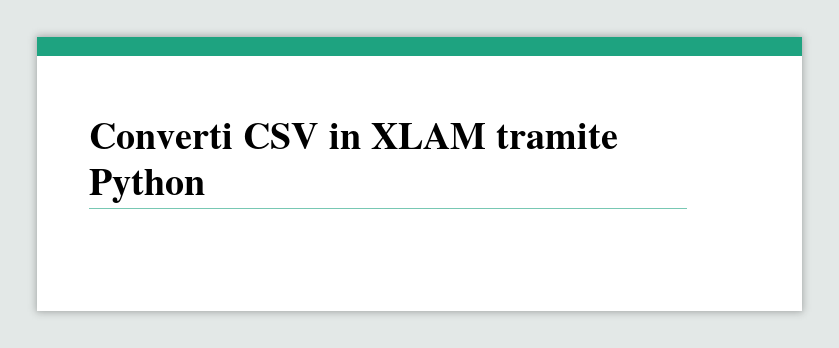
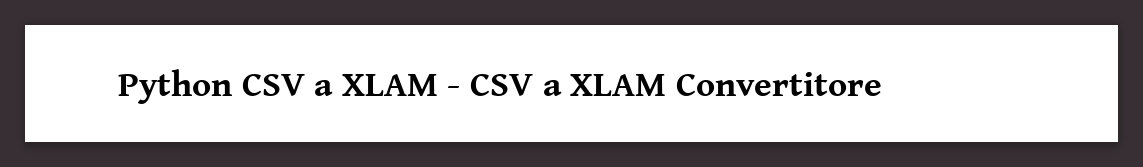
[89,123,619,149] [89,169,205,203] Converti CSV in XLAM tramite Python -> [118,69,882,104] Python CSV a XLAM - CSV a XLAM Convertitore

